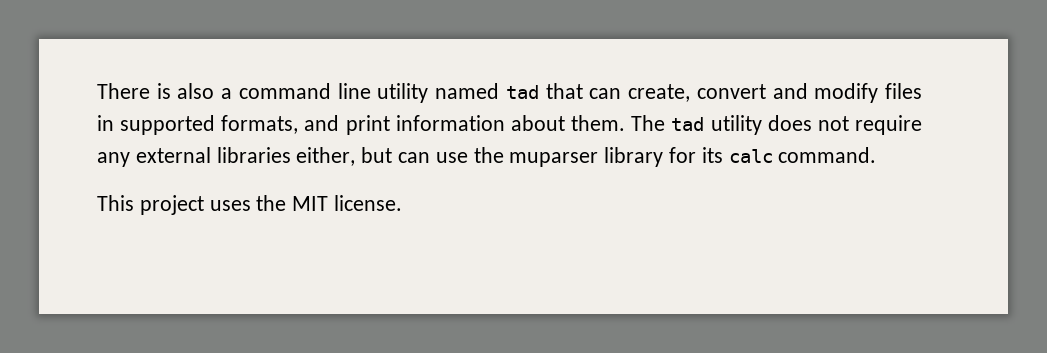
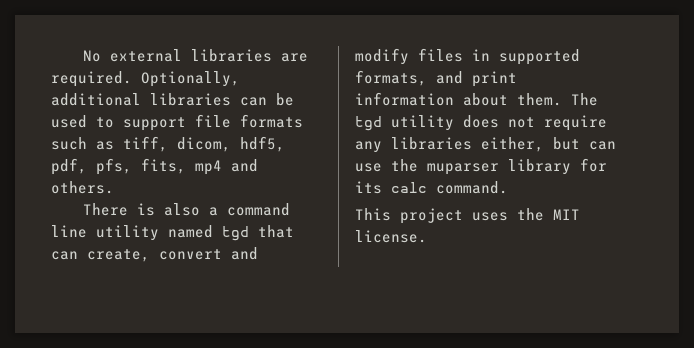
(97, 91) none -> [83,49,309,62] [51,71,240,87] [51,93,294,106] [51,114,303,131] [51,136,285,152] [51,158,258,175] [51,181,114,194] No external libraries are required. Optionally, additional libraries can be used to support file formats such as tiff, dicom, hdf5, pdf, pfs, fits, mp4 and others. //
[505,85,539,99] tad -> [222,226,249,241] tgd
[671,117,705,131] tad -> [355,116,382,131] tgd
[135,147,211,163] external -> (382, 147) none

